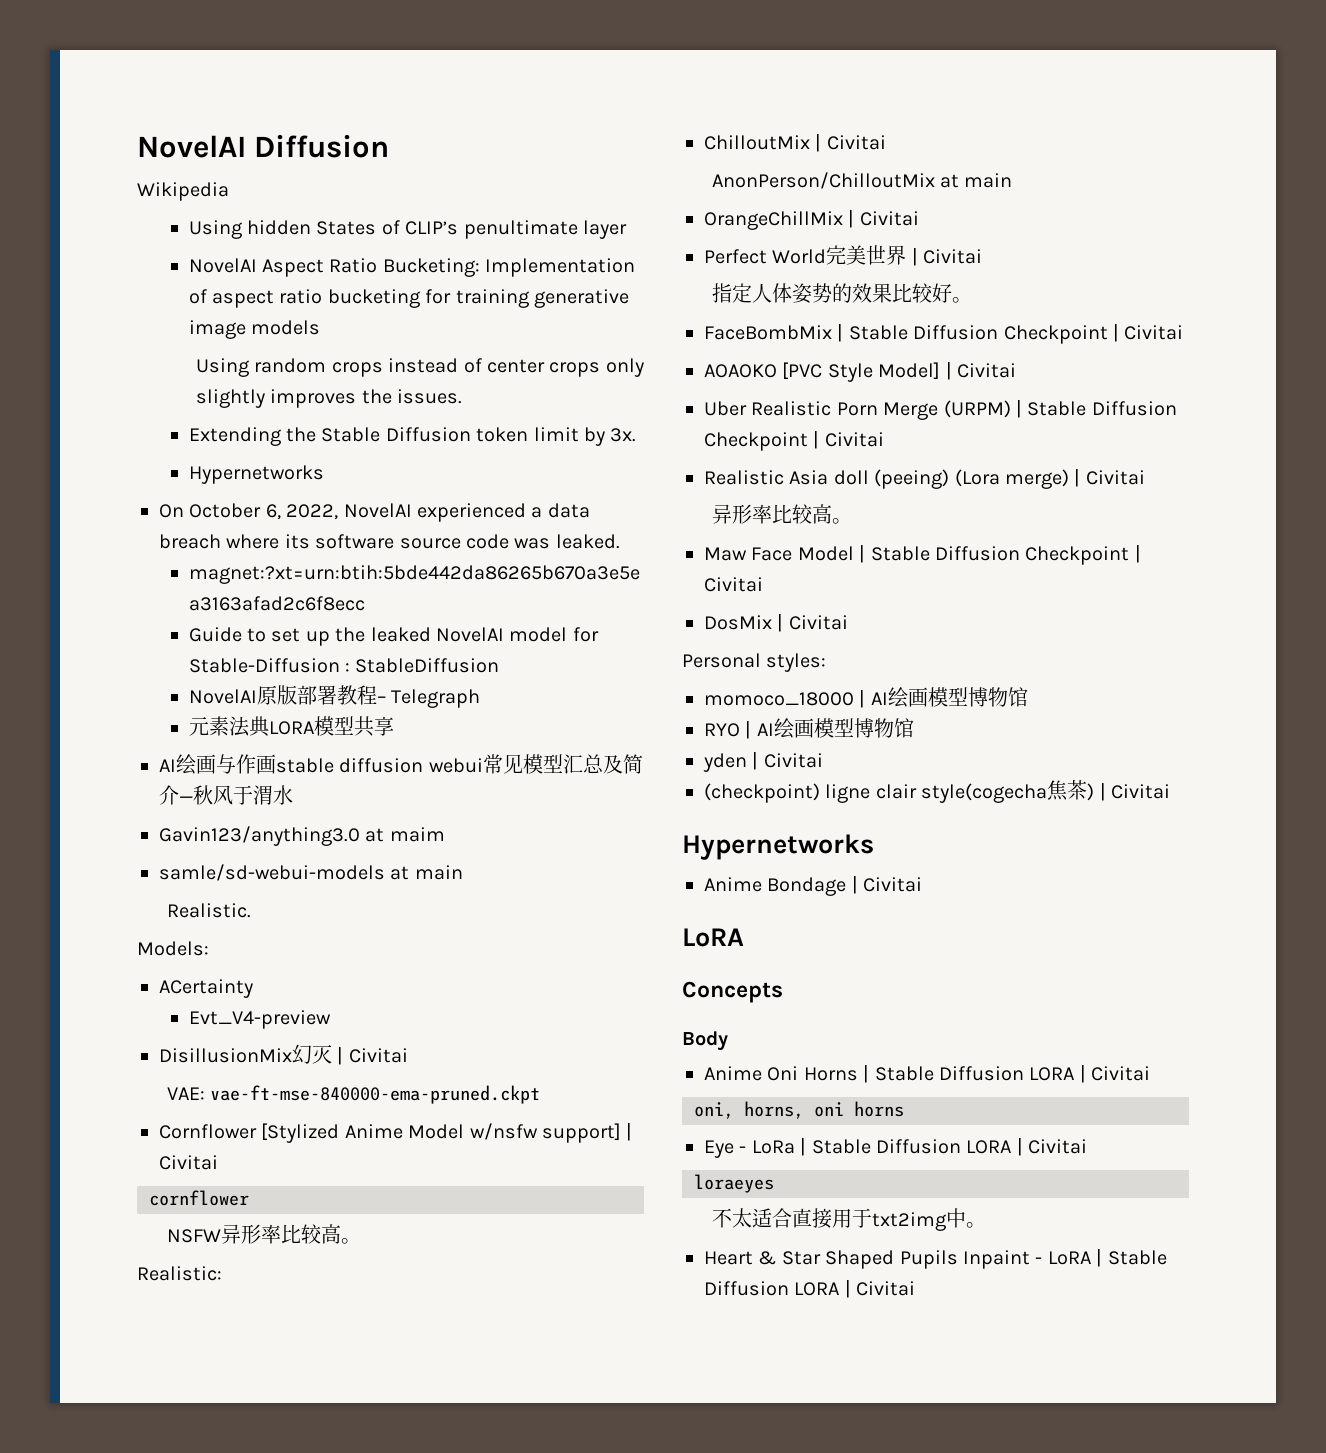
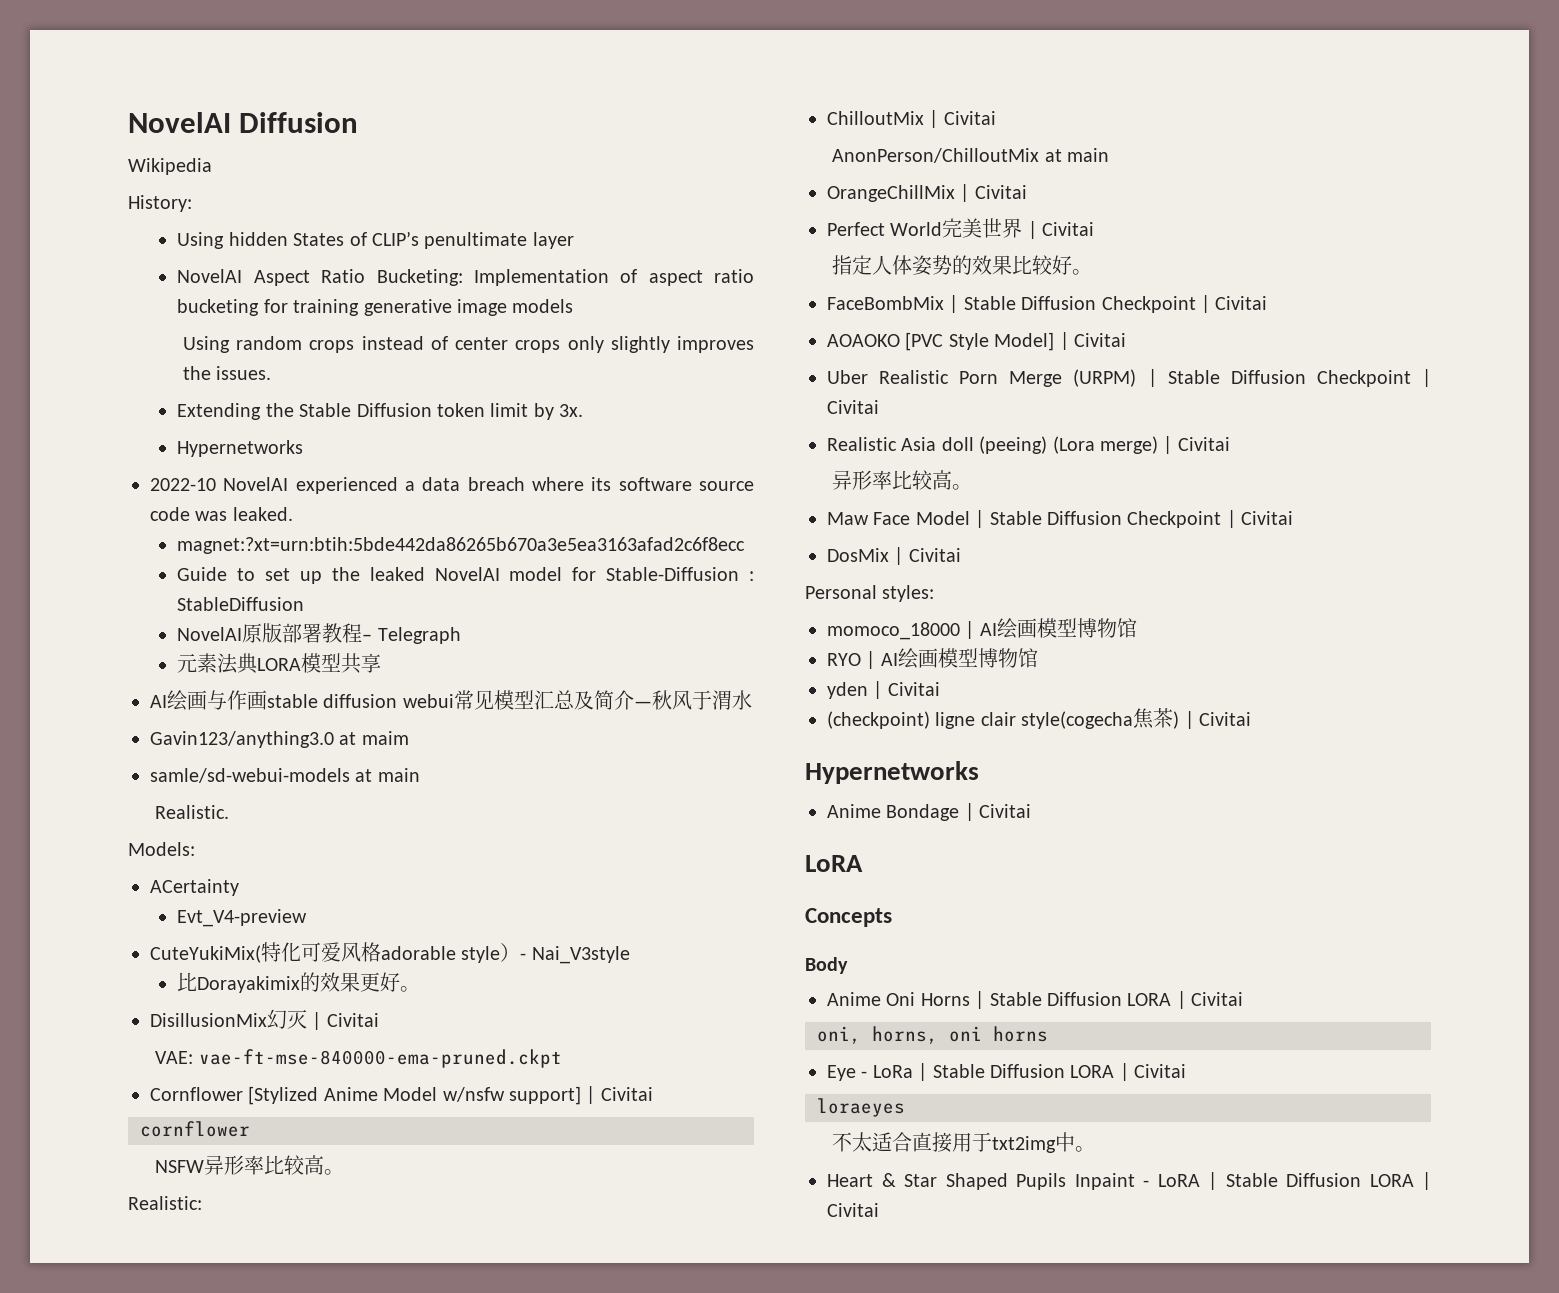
(229, 191) none -> [128,195,192,212] // History:
[159,503,339,520] On October 6, 2022, -> [150,478,216,491] 2022-10
(331, 1019) none -> [150,942,630,964] [177,972,421,993] // CuteYukiMix(特化可爱风格adorable style）- Nai_V3style // 比Dorayakimix的效果更好。

